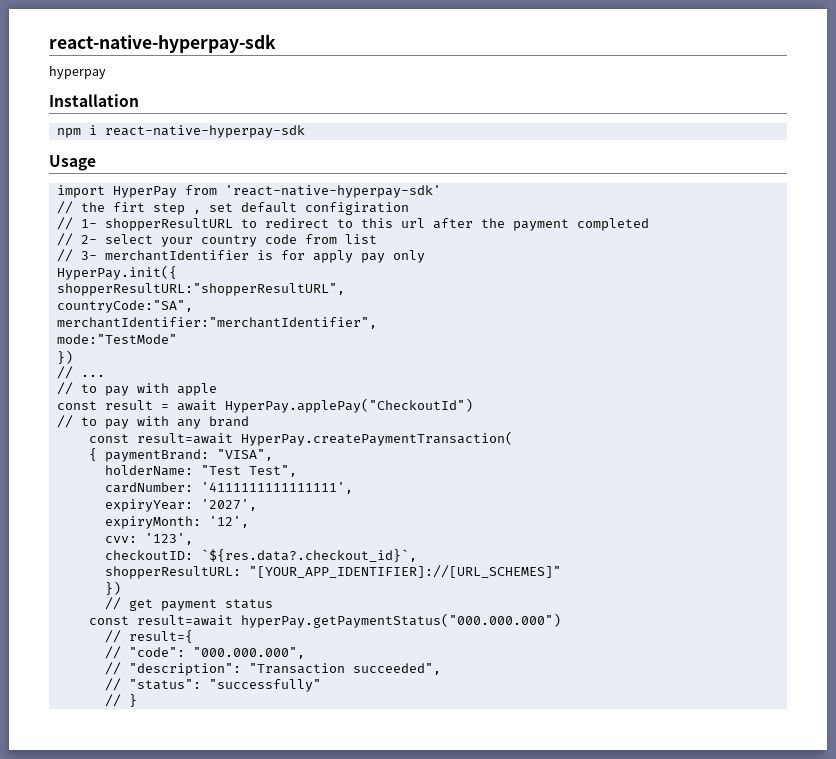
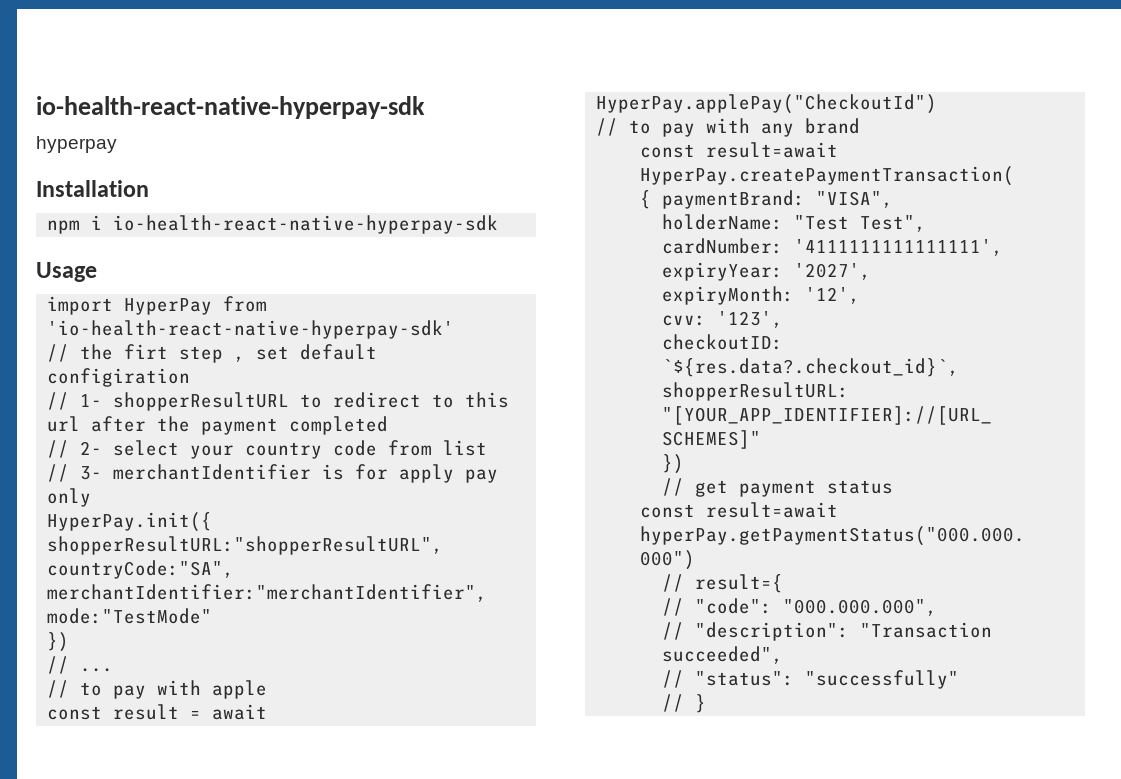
[49,34,276,53] react-native-hyperpay-sdk -> [36,96,425,119] io-health-react-native-hyperpay-sdk
[104,125,305,138] react-native-hyperpay-sdk -> [113,215,499,234] io-health-react-native-hyperpay-sdk
[224,185,441,198] 'react-native-hyperpay-sdk' -> [47,320,455,339] 'io-health-react-native-hyperpay-sdk'

